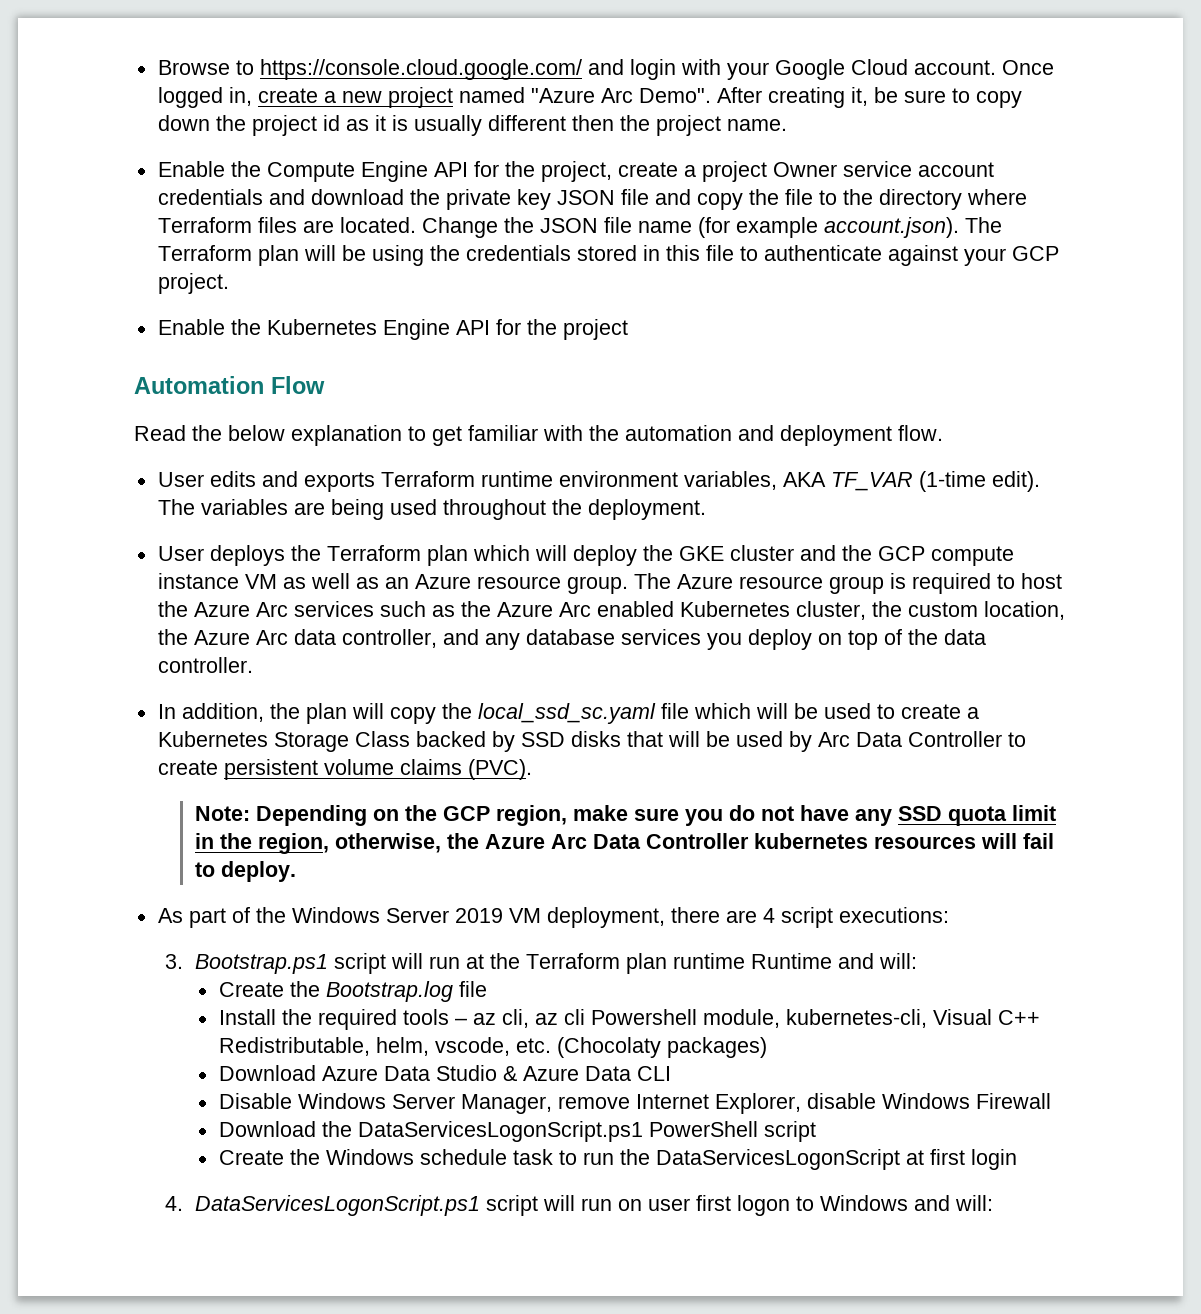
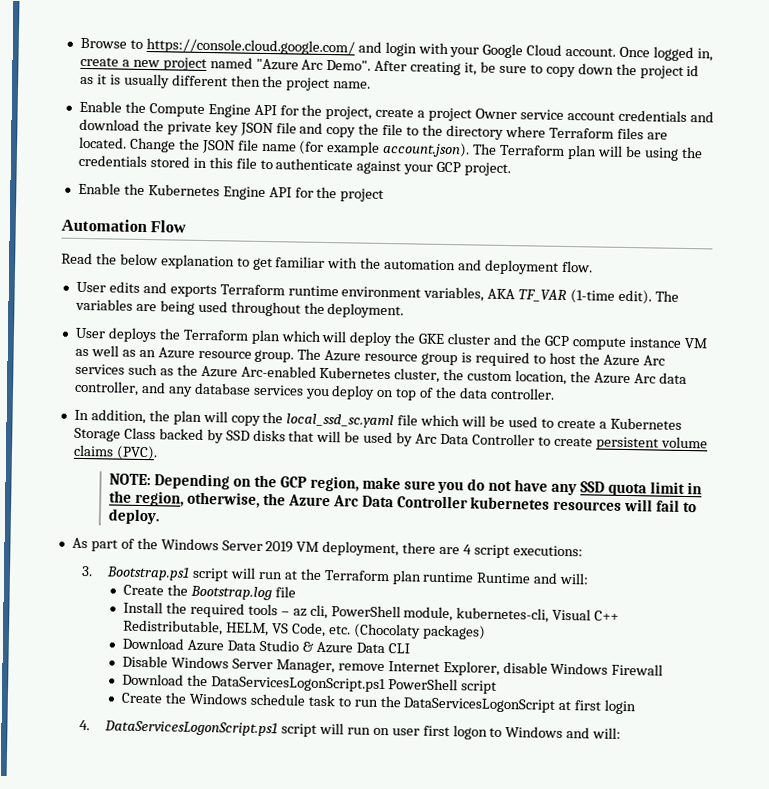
[558,601,674,617] Arc enabled -> [240,365,317,378] Arc-enabled
[195,806,251,821] Note: -> [109,473,152,486] NOTE:
[534,1009,697,1025] az cli Powershell -> [330,605,401,618] PowerShell
[375,1037,510,1056] helm, vscode, -> [225,622,326,638] HELM, VS Code,

